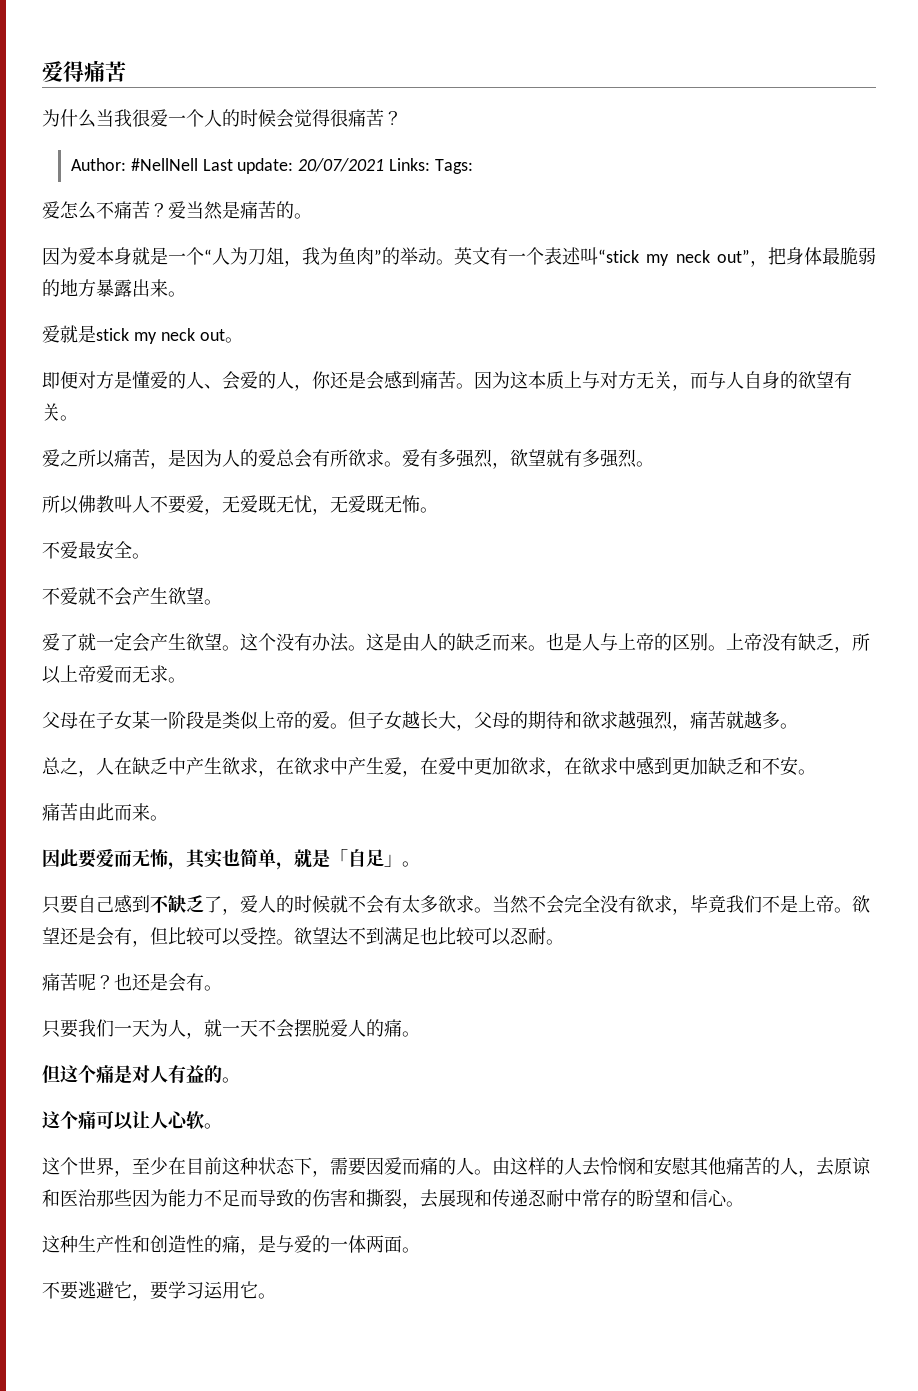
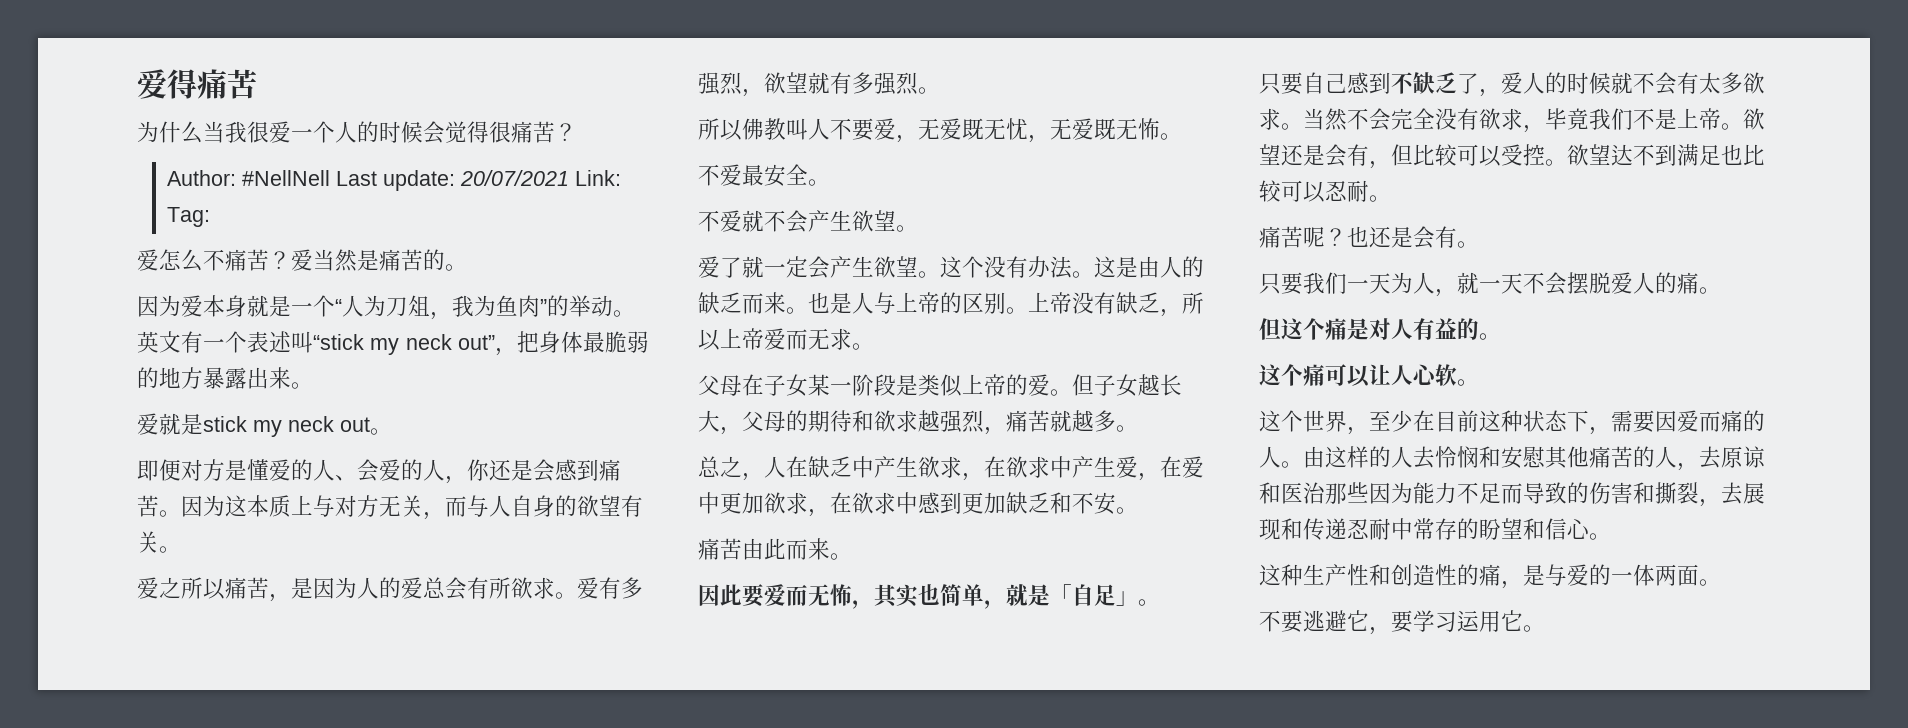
[389,158,474,174] Links: Tags: -> [575,170,622,186] [167,207,211,227] Link: Tag:

